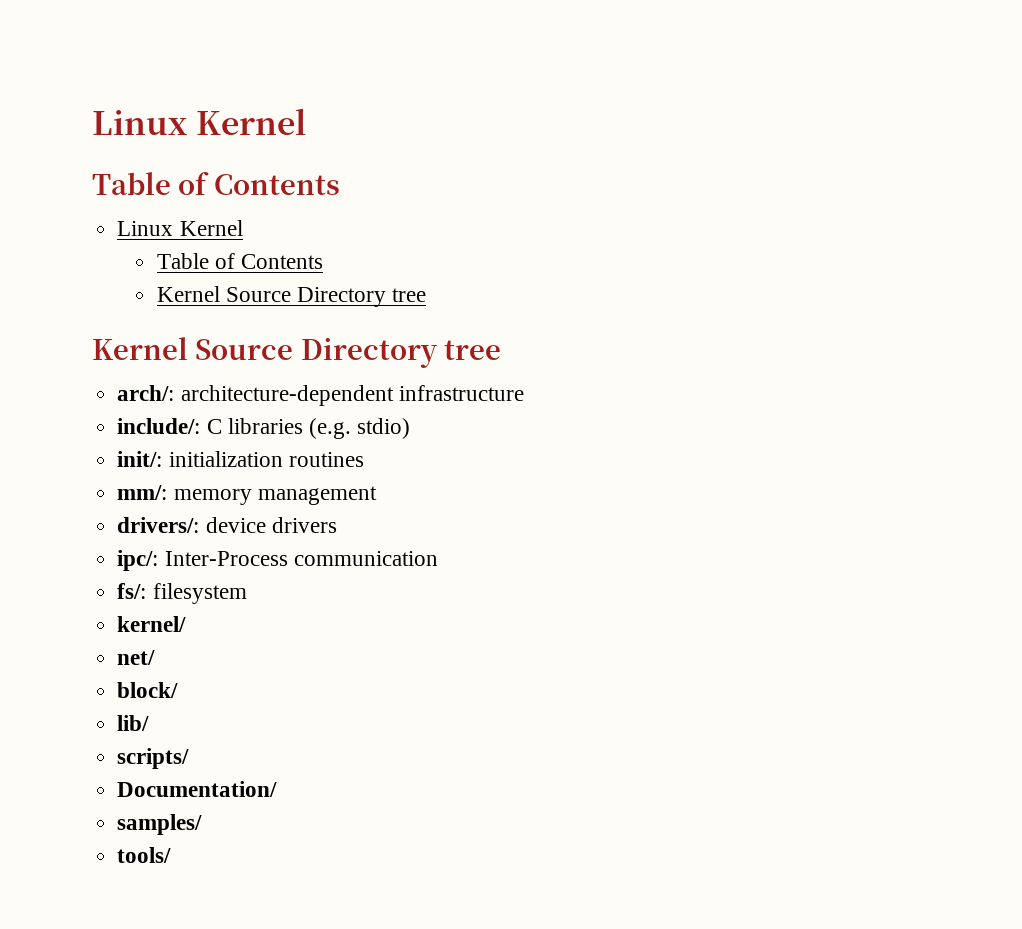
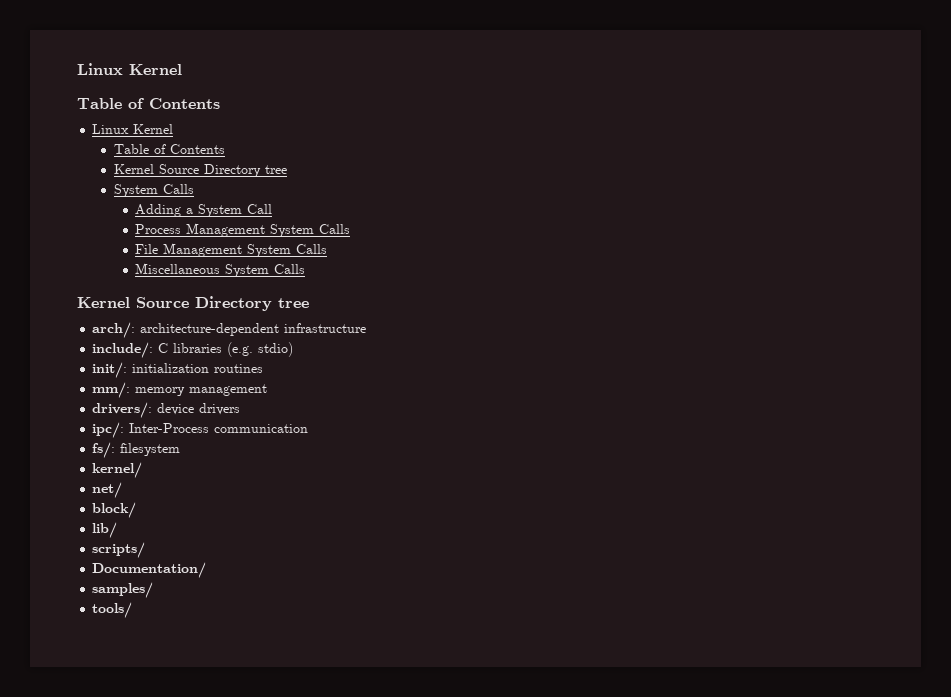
(427, 295) none -> [113,184,194,197] [135,204,273,217] [135,223,351,237] [135,243,328,257] [135,263,306,277] // System Calls // Adding a System Call // Process Management System Calls // File Management System Calls // Miscellaneous System Calls

